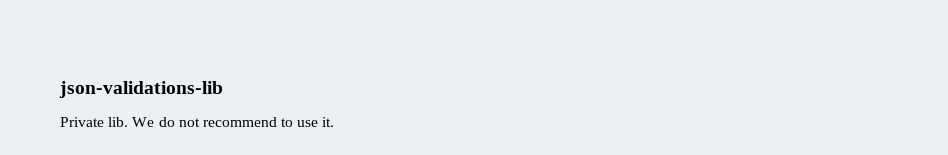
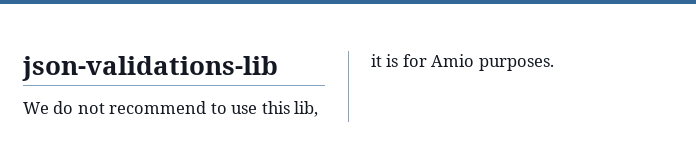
[60,117,129,127] Private lib. -> (278, 68) none
[322,117,335,127] it. -> [261,101,319,117] [371,54,554,71] this lib, it is for Amio purposes.

